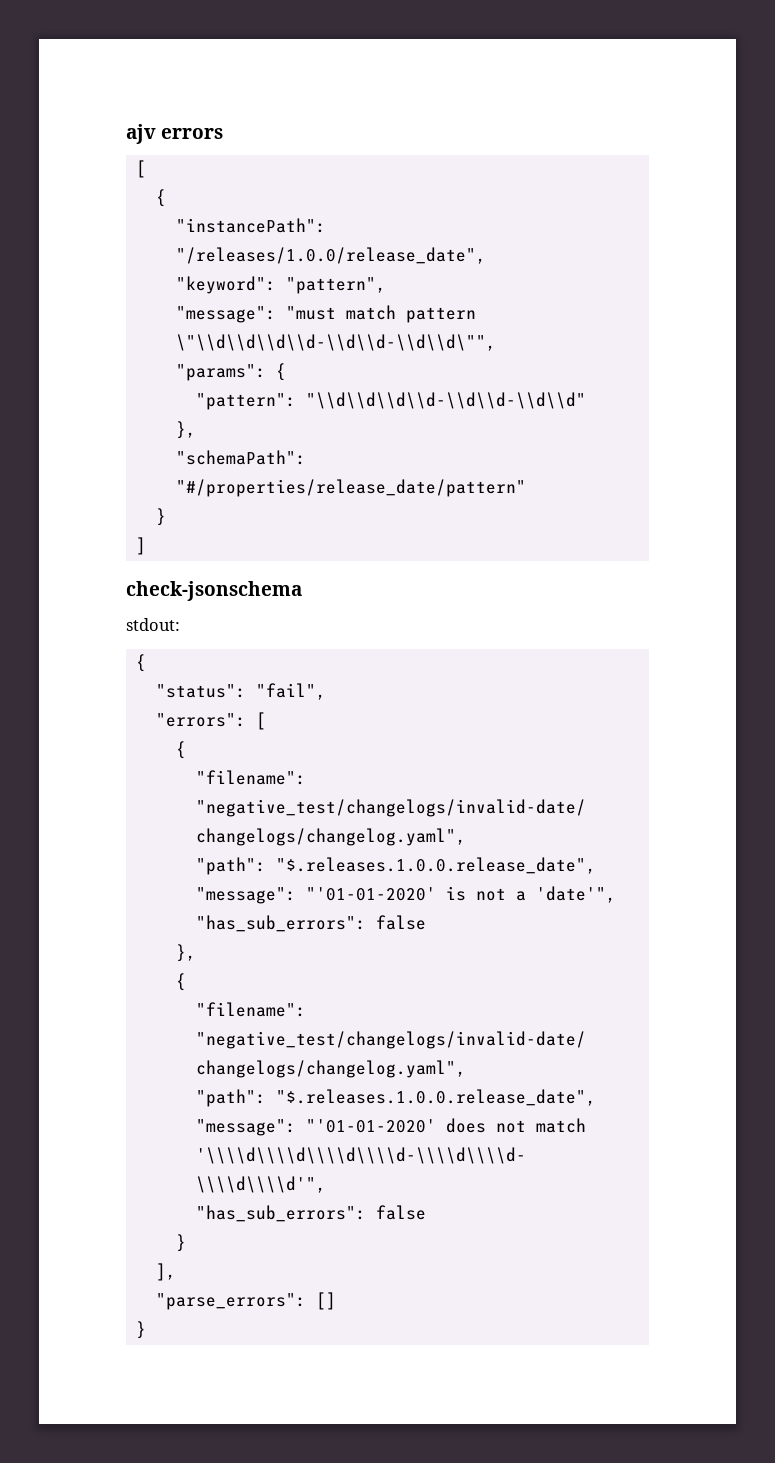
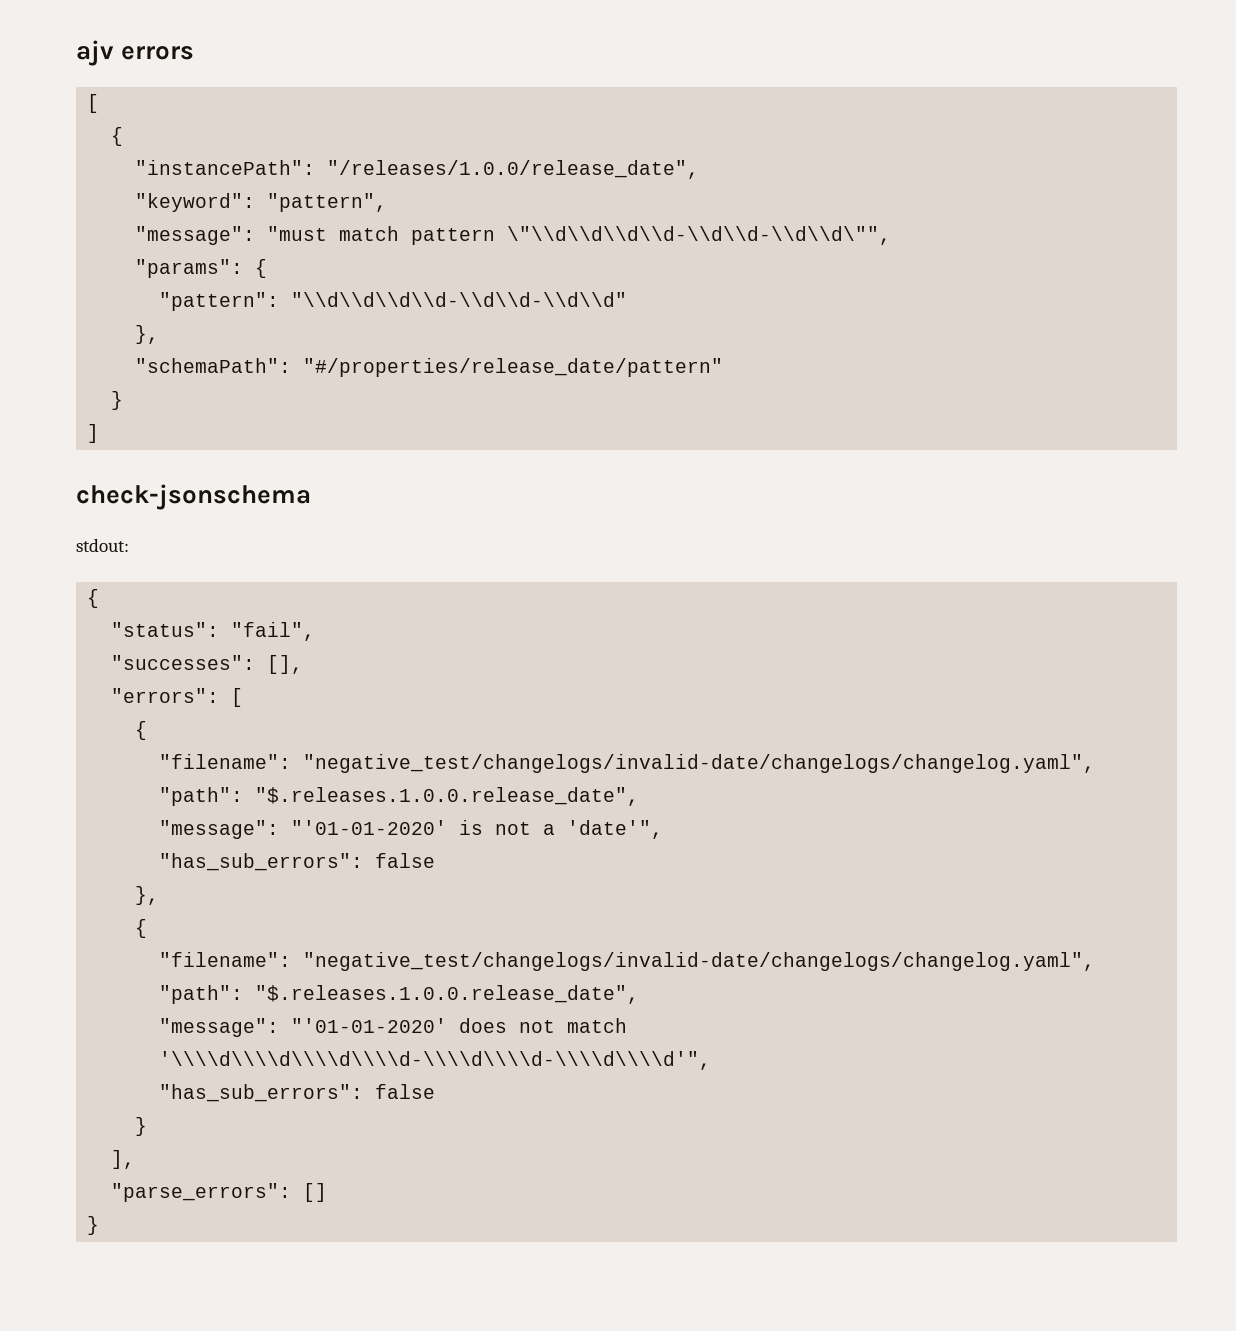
(326, 691) none -> [111,655,304,674] // "successes": [],

